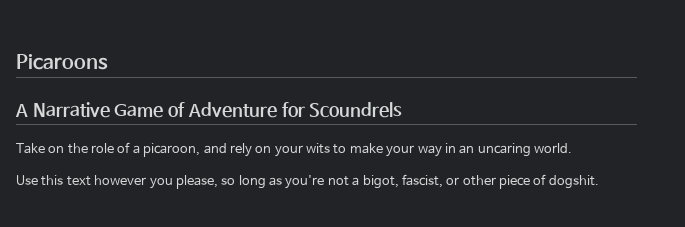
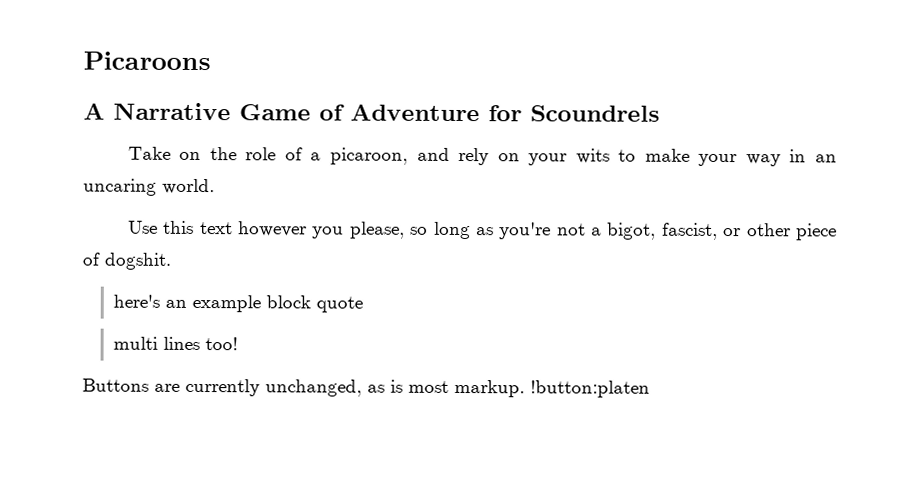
(599, 182) none -> [113,294,364,313] [113,336,239,351] [82,378,650,398] // here's an example block quote // multi lines too! // Buttons are currently unchanged, as is most markup. !button:platen

